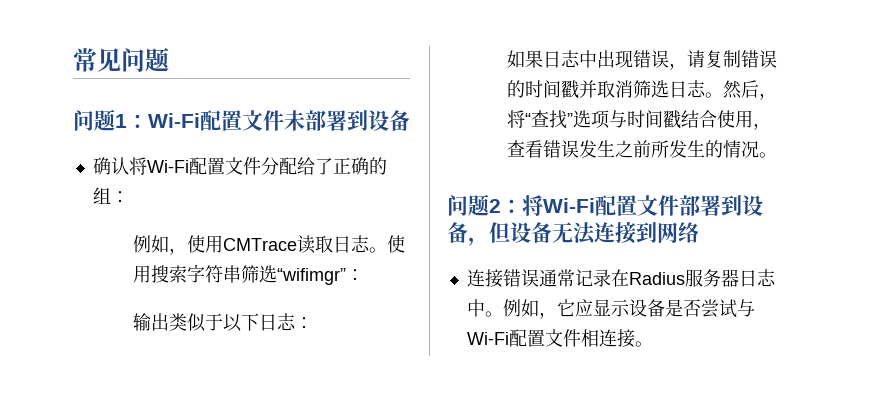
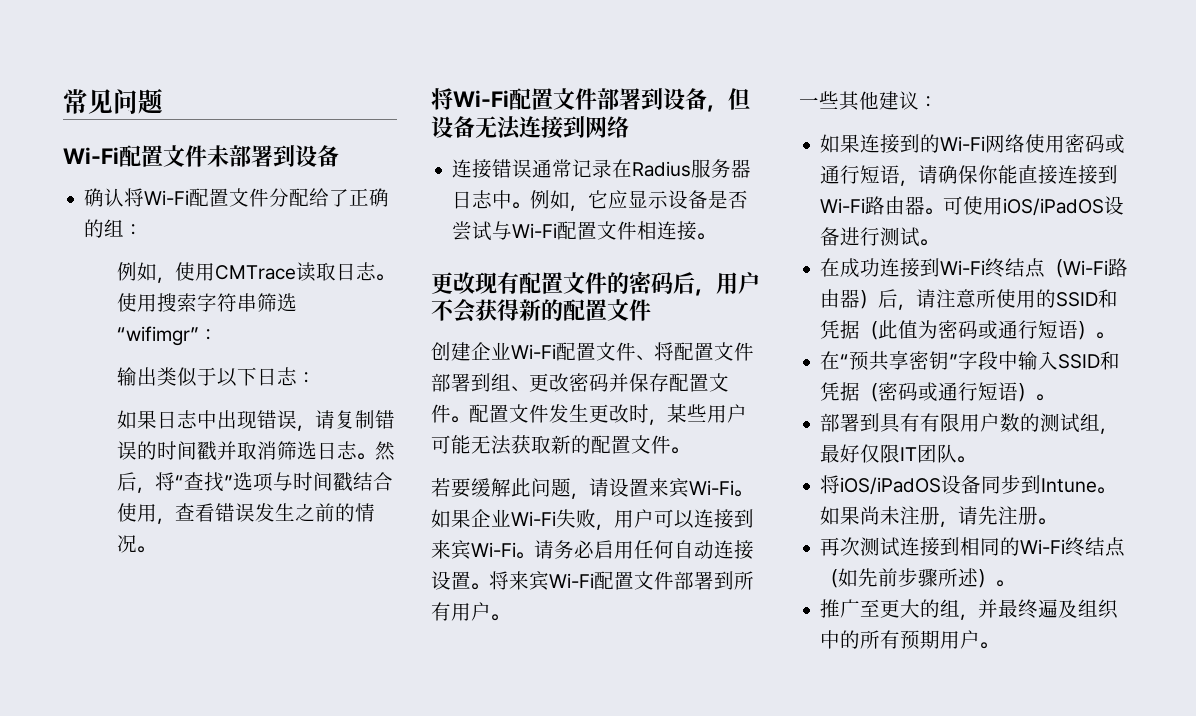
[73,109,148,131] 问题1： -> (163, 101) none
[650,140,705,158] 所发生 -> (336, 512) none
[447,194,522,216] 问题2： -> (156, 549) none
(653, 344) none -> [431,271,760,296] [431,299,651,323] [431,342,754,361] [431,373,729,392] [431,404,747,425] [431,435,689,455] [431,478,752,499] [431,509,754,530] [431,540,754,560] [431,571,754,591] [431,602,509,621] [799,91,937,111] [820,134,1126,154] [820,164,1119,186] [820,196,1125,216] [820,227,939,247] [820,258,1129,278] [820,289,1119,310] [820,320,1115,340] [820,351,1121,371] [820,382,1055,402] [820,413,1119,434] [820,444,976,463] [820,475,1116,495] [820,506,1057,527] [820,537,1126,557] [820,568,1015,588] [820,599,1119,620] [820,630,999,650] // 更改现有配置文件的密码后，用户不会获得新的配置文件 // 创建企业Wi-Fi配置文件、将配置文件部署到组、更改密码并保存配置文件。配置文件发生更改时，某些用户可能无法获取新的配置文件。 // 若要缓解此问题，请设置来宾Wi-Fi。如果企业Wi-Fi失败，用户可以连接到来宾Wi-Fi。请务必启用任何自动连接设置。将来宾Wi-Fi配置文件部署到所有用户。 // 一些其他建议： // 如果连接到的Wi-Fi网络使用密码或通行短语，请确保你能直接连接到Wi-Fi路由器。可使用iOS/iPadOS设备进行测试。 // 在成功连接到Wi-Fi终结点（Wi-Fi路由器）后，请注意所使用的SSID和凭据（此值为密码或通行短语）。 // 在“预共享密钥”字段中输入SSID和凭据（密码或通行短语）。 // 部署到具有有限用户数的测试组，最好仅限IT团队。 // 将iOS/iPadOS设备同步到Intune。如果尚未注册，请先注册。 // 再次测试连接到相同的Wi-Fi终结点（如先前步骤所述）。 // 推广至更大的组，并最终遍及组织中的所有预期用户。

